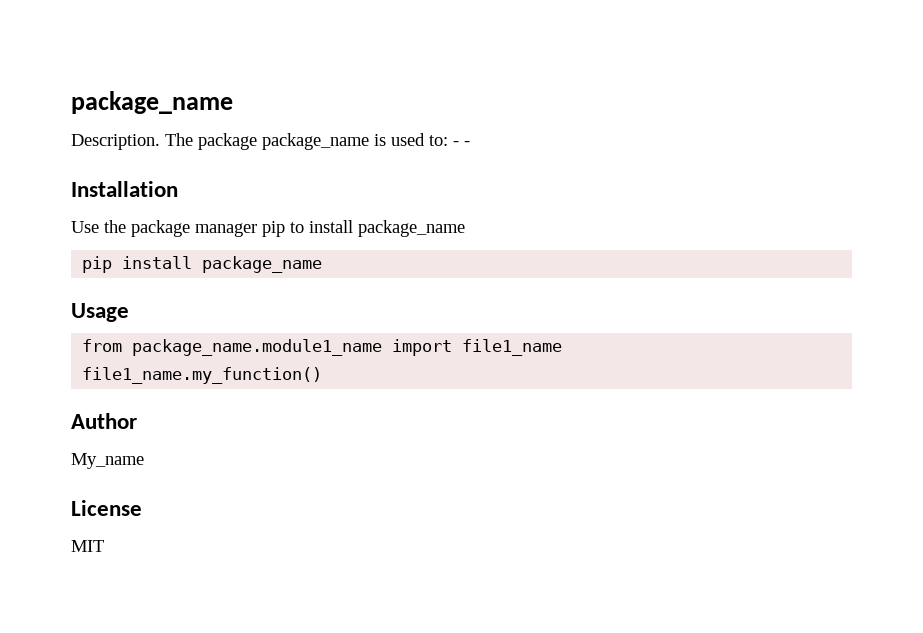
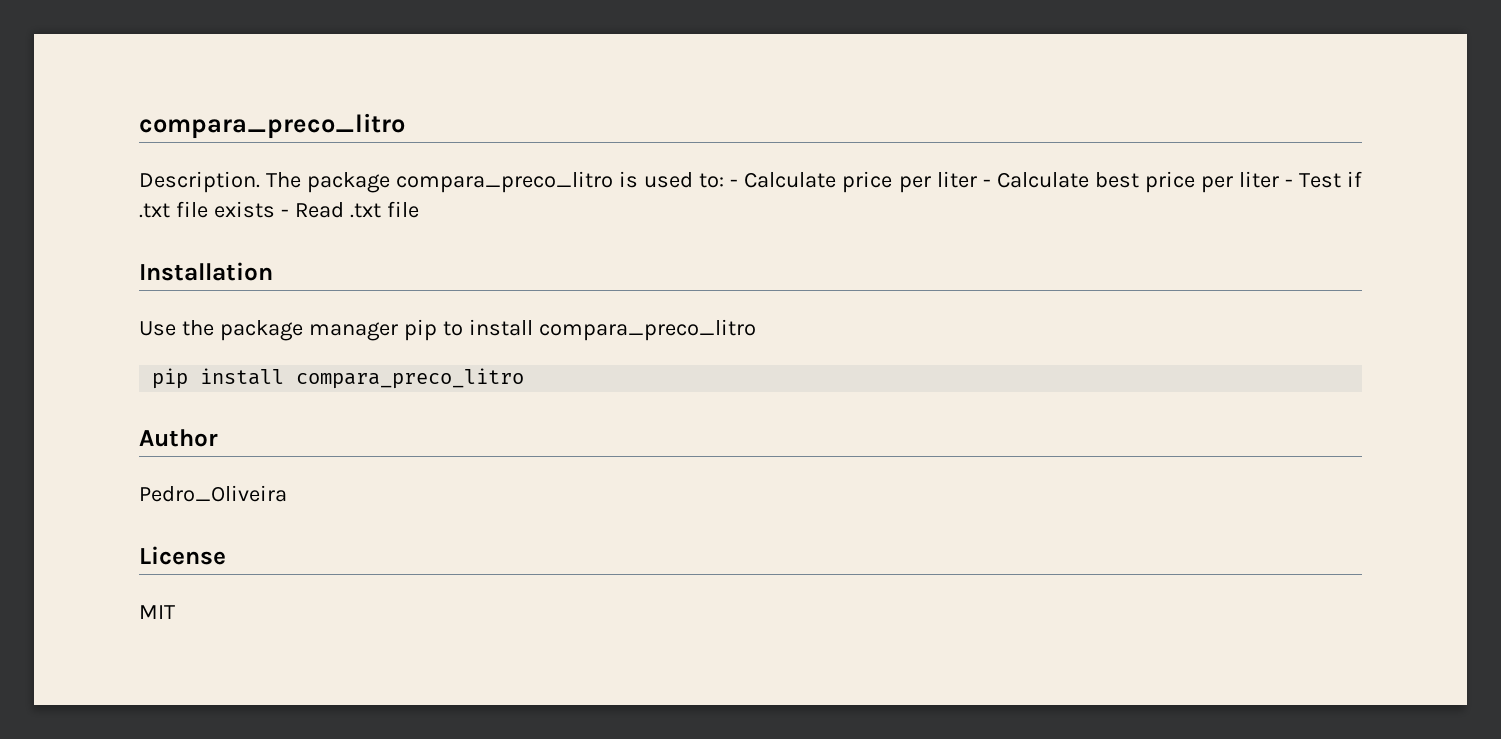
[71,91,233,114] package_name -> [139,113,405,139] compara_preco_litro
[262,133,369,150] package_name -> [396,171,614,193] compara_preco_litro
[464,141,470,146] - -> [744,171,1362,193] [139,201,419,218] Calculate price per liter - Calculate best price per liter - Test if .txt file exists - Read .txt file
[358,220,465,237] package_name -> [538,319,756,341] compara_preco_litro
[202,256,323,273] [71,303,129,322] [82,339,563,356] [82,367,323,384] package_name // Usage // from package_name.module1_name import file1_name // file1_name.my_function() -> [296,368,525,389] compara_preco_litro
[71,453,144,469] My_name -> [139,485,287,502] Pedro_Oliveira

